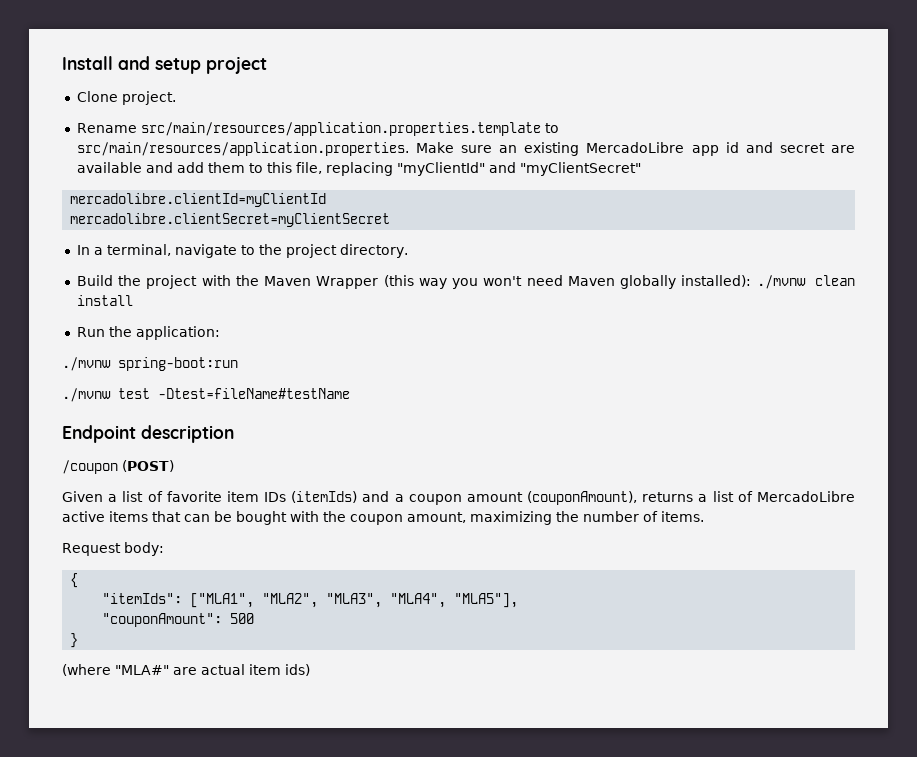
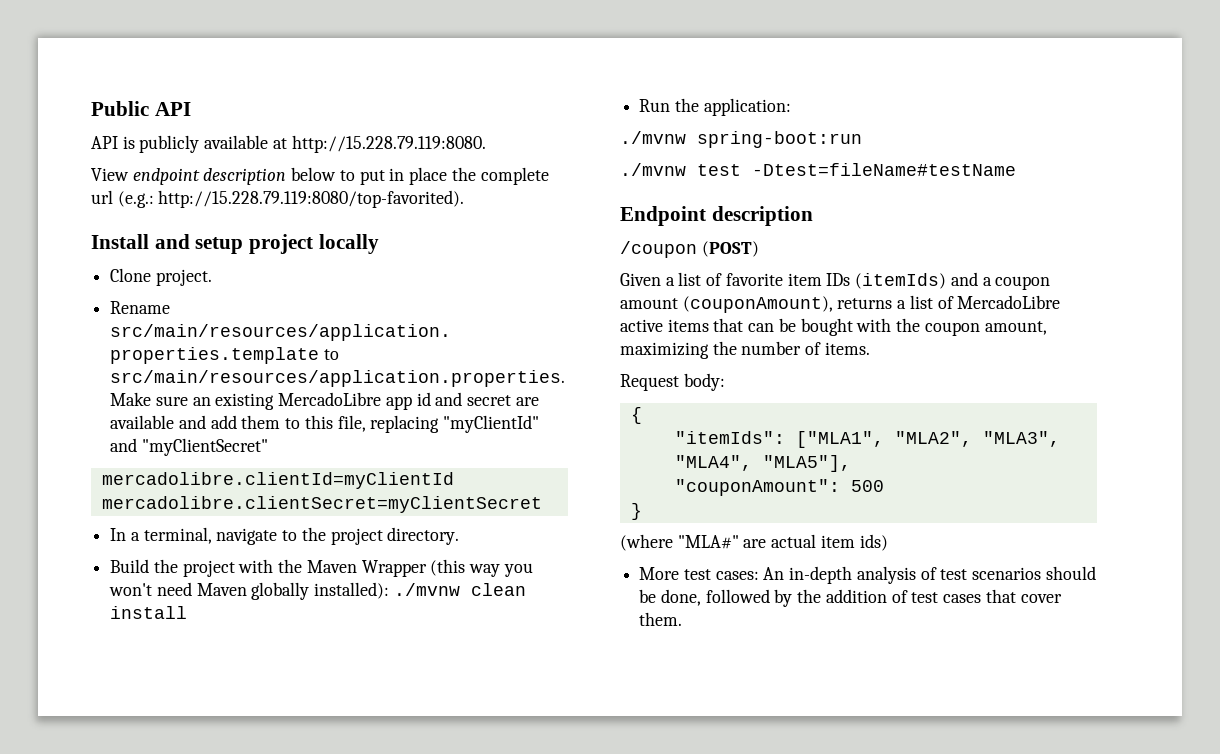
(62, 63) none -> [91,101,191,116] [91,135,486,153] [91,167,549,185] [91,190,465,208] Public API // API is publicly available at http://15.228.79.119:8080. // View endpoint description below to put in place the complete url (e.g.: http://15.228.79.119:8080/top-favorited). //
(267, 65) none -> [318,234,379,254] locally
(310, 670) none -> [639,566,1096,584] [639,589,1062,607] [639,612,683,626] // More test cases: An in-depth analysis of test scenarios should be done, followed by the addition of test cases that cover them.

